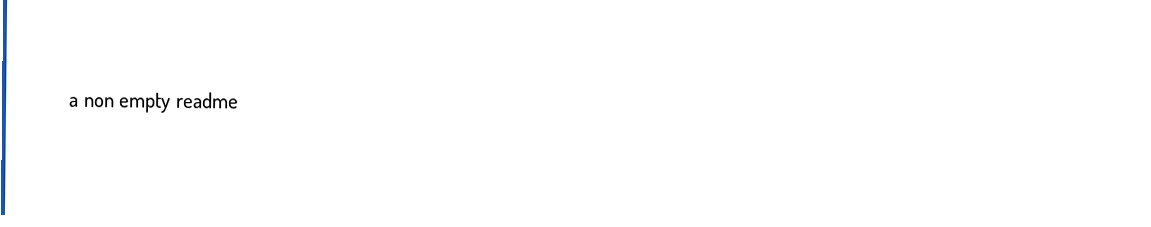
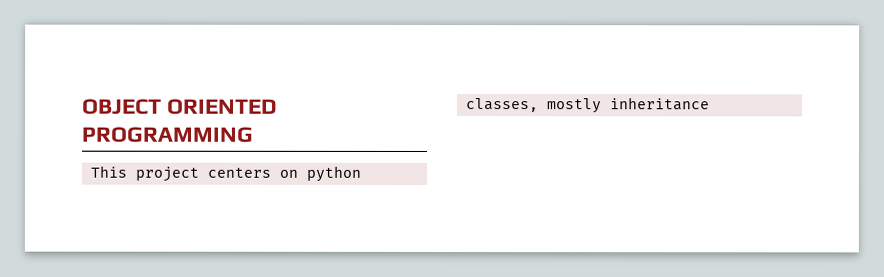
[69,91,239,113] a non empty readme -> [82,98,278,115] [81,126,254,143] [90,165,362,182] [466,97,711,114] OBJECT ORIENTED PROGRAMMING // This project centers on python classes, mostly inheritance

